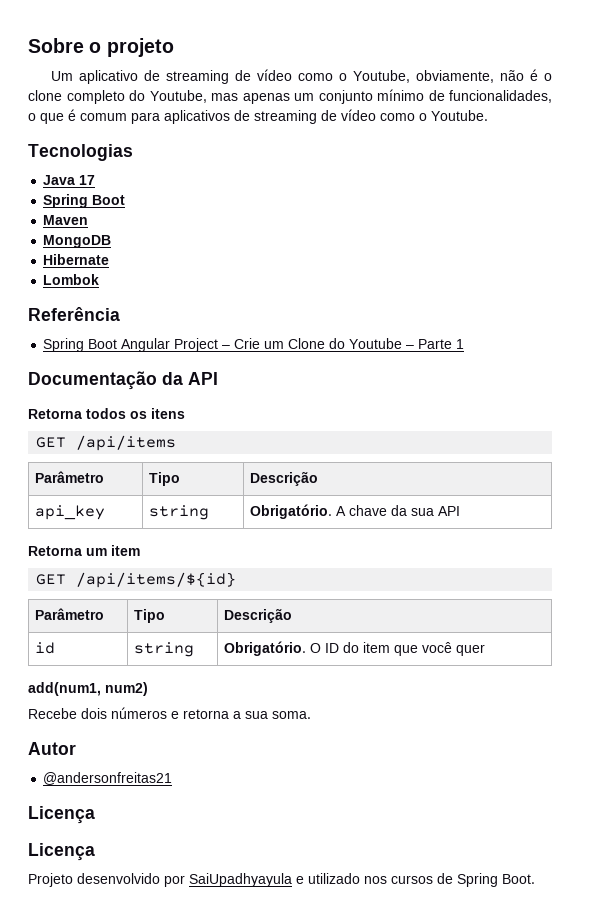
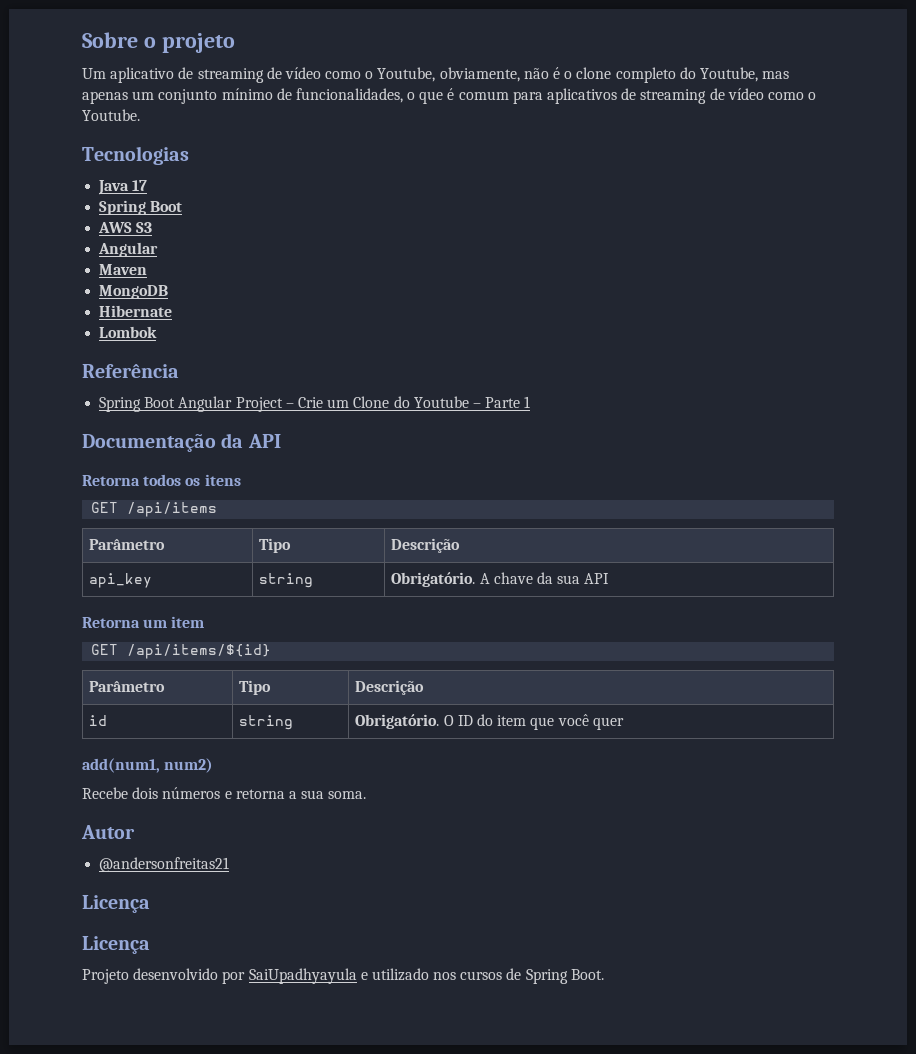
(126, 200) none -> [98,222,153,233] [98,242,159,257] // AWS S3 // Angular

